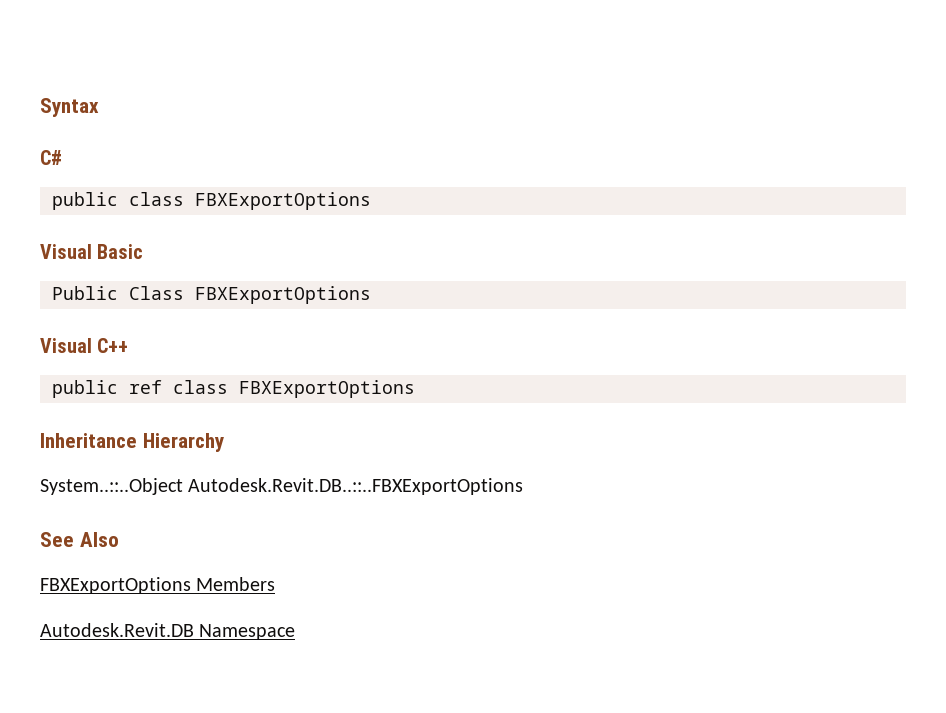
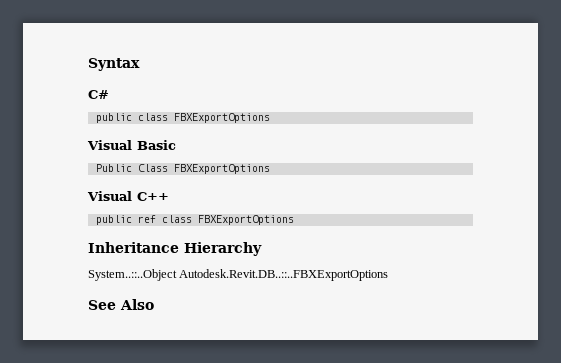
[40,577,276,594] [40,623,296,640] // FBXExportOptions Members // Autodesk.Revit.DB Namespace -> (154, 304) none

